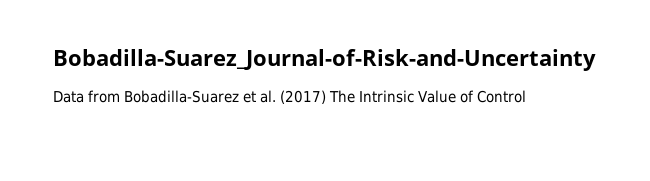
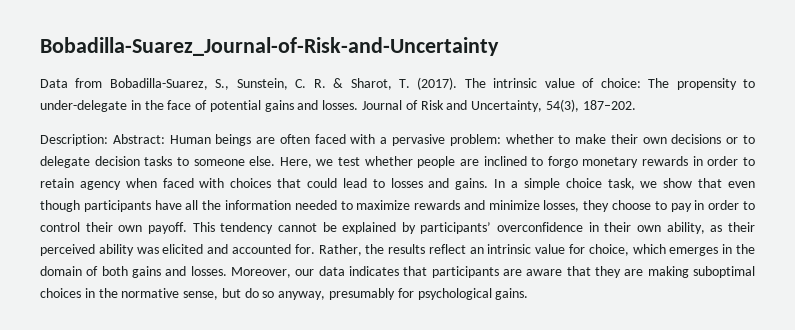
[124,90,527,104] Bobadilla-Suarez et al. (2017) The Intrinsic Value of Control -> [109,77,756,90] [40,99,636,112] [40,134,756,146] [40,156,756,168] [40,178,755,190] [40,200,755,212] [40,222,755,234] [40,244,755,256] [40,266,756,278] [40,288,529,300] Bobadilla-Suarez, S., Sunstein, C. R. & Sharot, T. (2017). The intrinsic value of choice: The propensity to under-delegate in the face of potential gains and losses. Journal of Risk and Uncertainty, 54(3), 187–202. // Description: Abstract: Human beings are often faced with a pervasive problem: whether to make their own decisions or to delegate decision tasks to someone else. Here, we test whether people are inclined to forgo monetary rewards in order to retain agency when faced with choices that could lead to losses and gains. In a simple choice task, we show that even though participants have all the information needed to maximize rewards and minimize losses, they choose to pay in order to control their own payoff. This tendency cannot be explained by participants’ overconfidence in their own ability, as their perceived ability was elicited and accounted for. Rather, the results reflect an intrinsic value for choice, which emerges in the domain of both gains and losses. Moreover, our data indicates that participants are aware that they are making suboptimal choices in the normative sense, but do so anyway, presumably for psychological gains.

